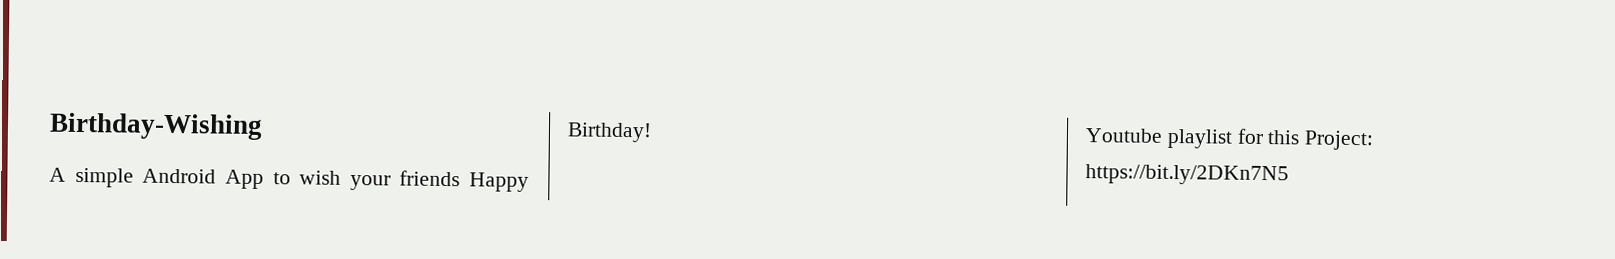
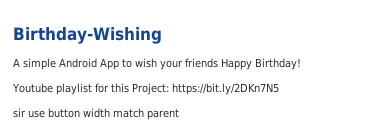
(1289, 175) none -> [13,108,179,120] // sir use button width match parent

